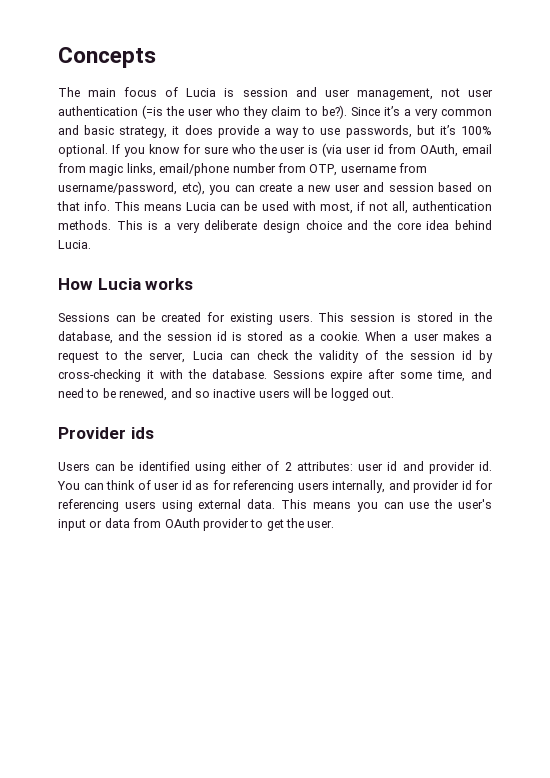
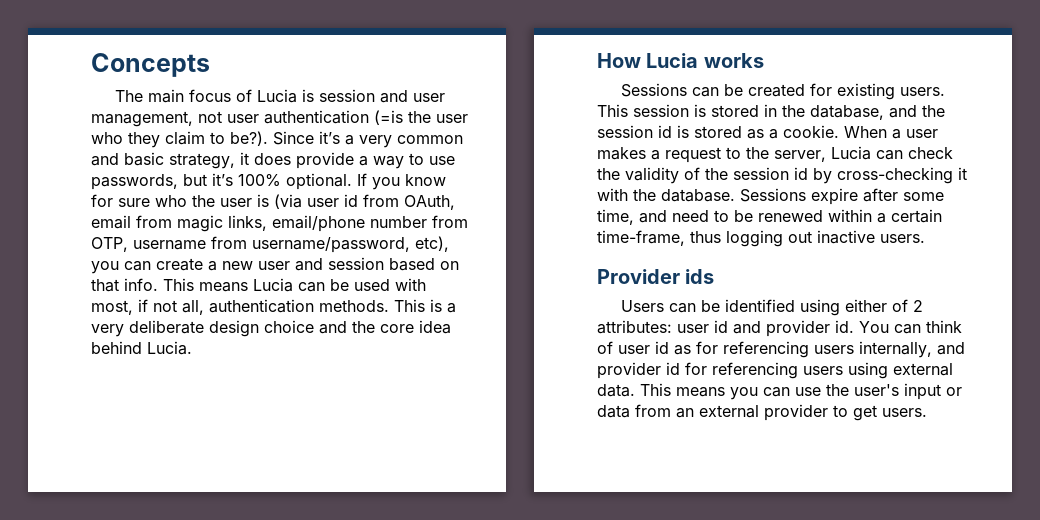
[119,388,395,401] renewed, and so inactive users will be logged out. -> [758,209,942,223] [597,230,925,247] renewed within a certain time-frame, thus logging out inactive users.
[164,518,200,528] OAuth -> [676,405,759,418] an external
[286,518,335,528] the user. -> [882,408,927,417] users.

